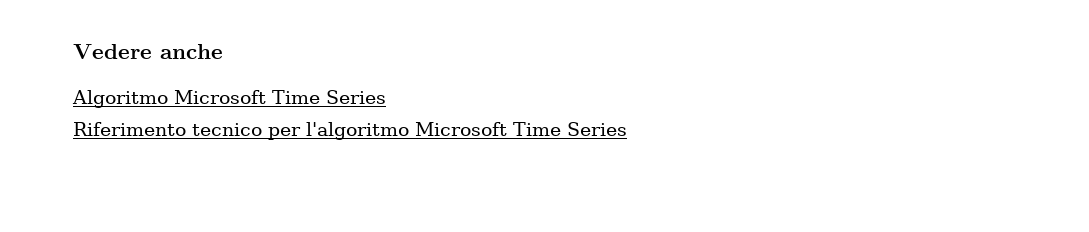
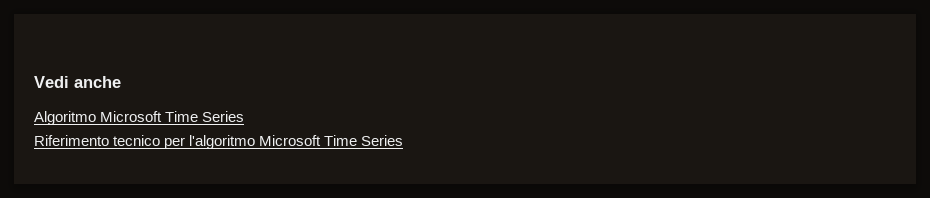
[73,44,152,59] Vedere -> [34,76,69,88] Vedi

